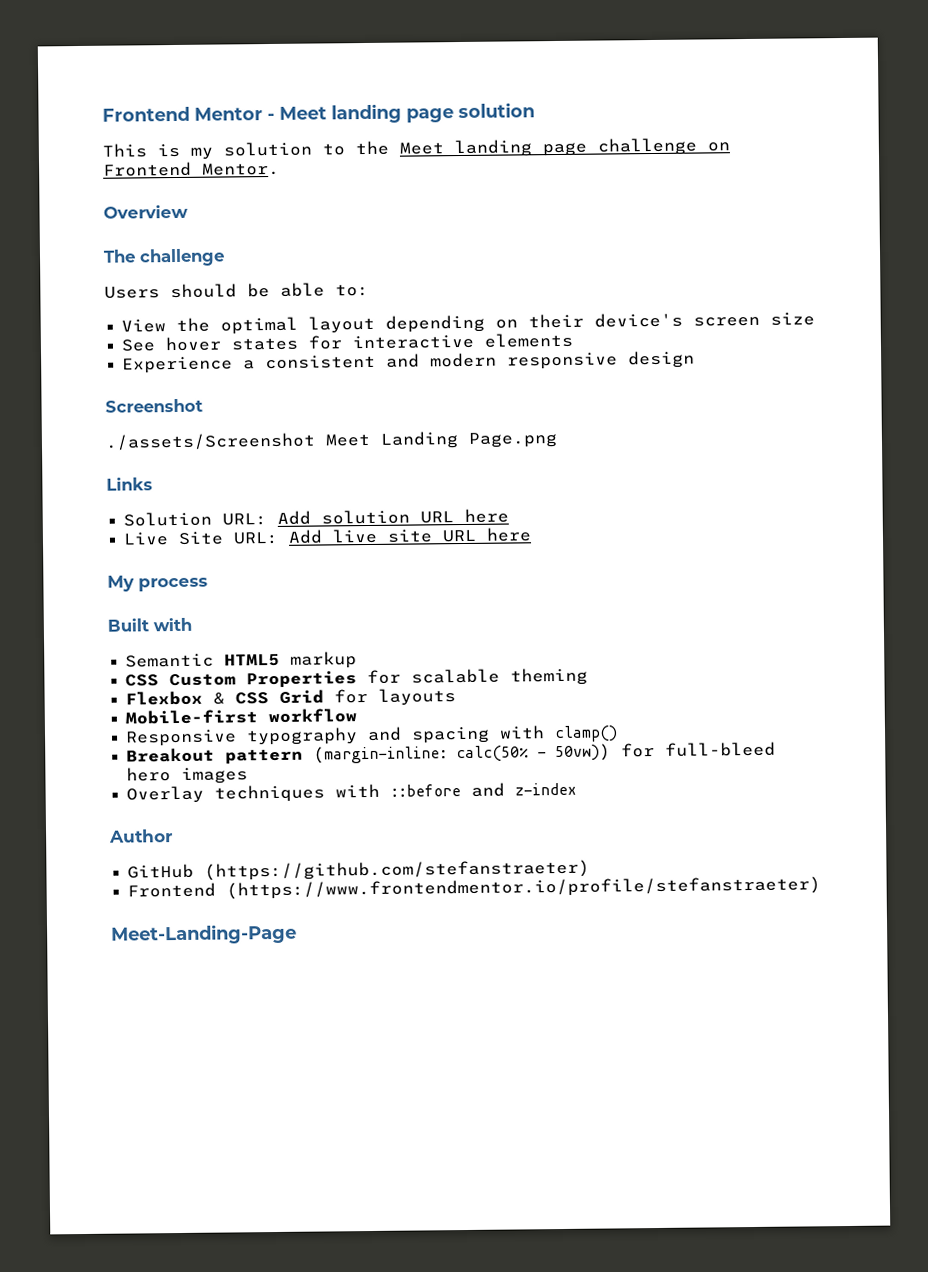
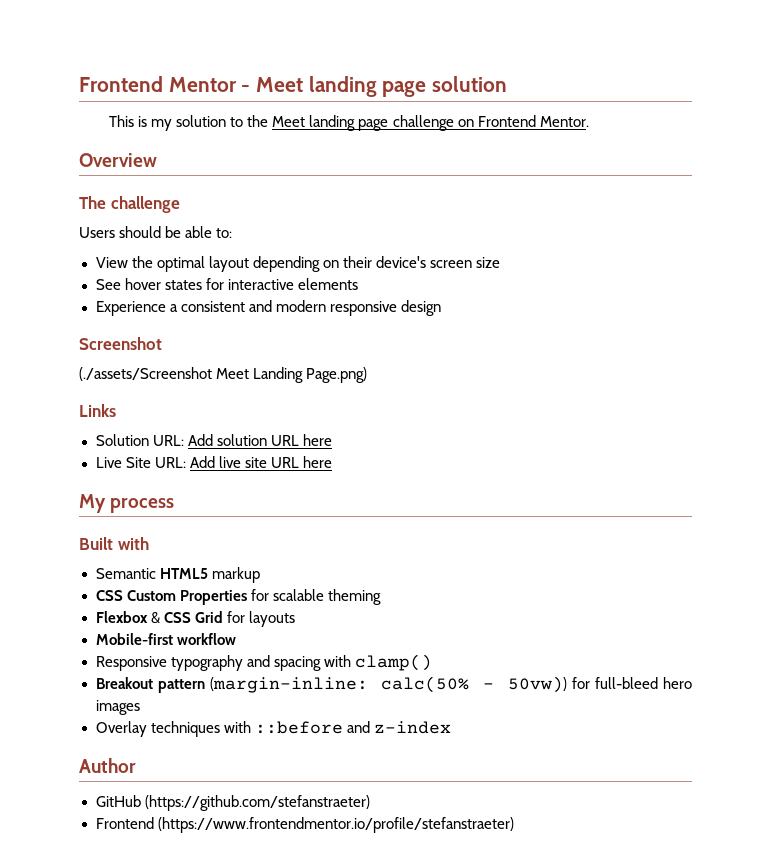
[105,432,316,451] ./assets/Screenshot -> [79,367,212,381] (./assets/Screenshot
[468,432,558,448] Page.png -> [306,367,368,383] Page.png)
[111,923,297,945] // Meet-Landing-Page -> (514, 825) none

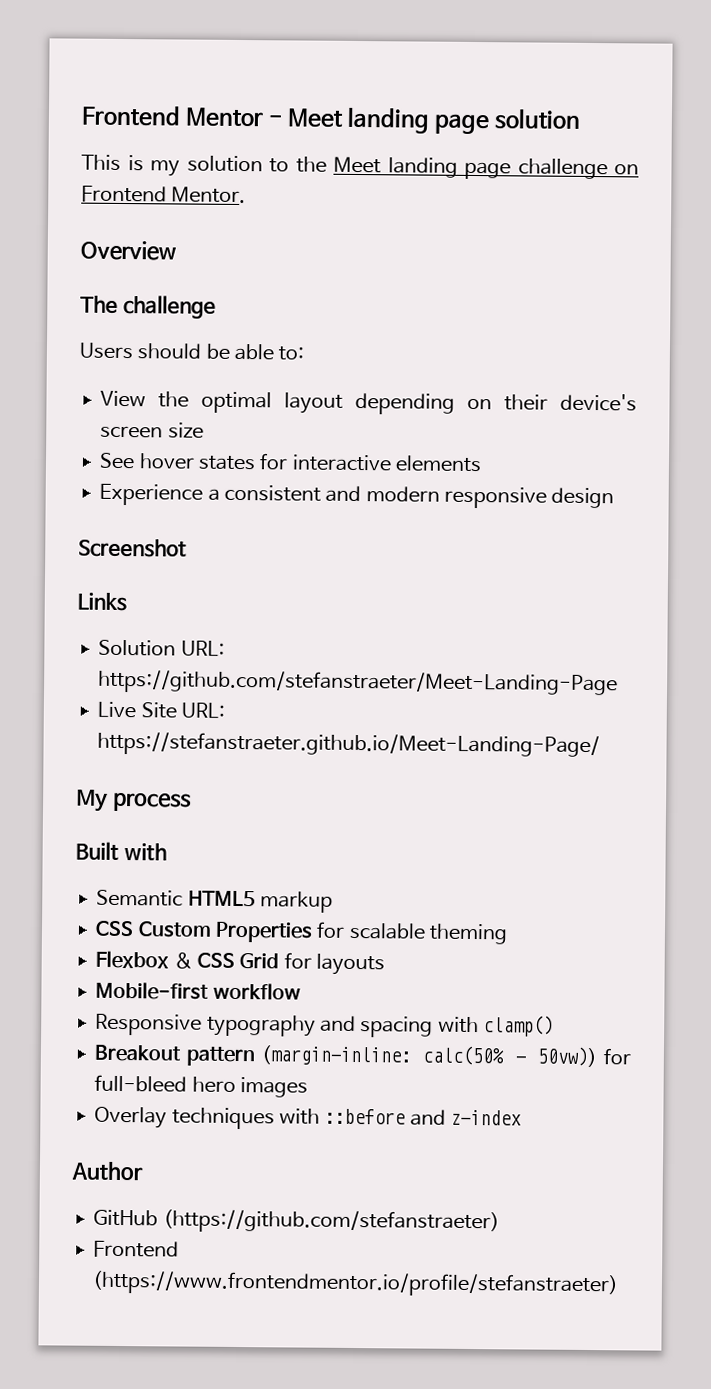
[79,367,368,383] // (./assets/Screenshot Meet Landing Page.png) -> (187, 548) none
[187,434,332,446] Add solution URL here -> [98,669,619,697] https://github.com/stefanstraeter/Meet-Landing-Page
[189,456,332,468] Add live site URL here -> [97,731,601,759] https://stefanstraeter.github.io/Meet-Landing-Page/

